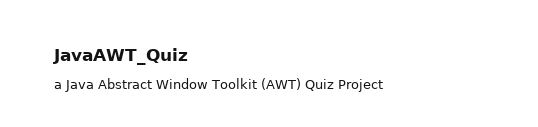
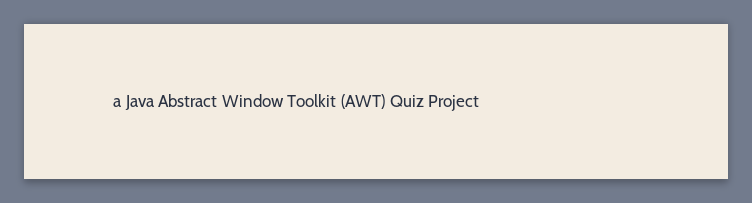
[53,48,188,65] JavaAWT_Quiz // -> (113, 102) none

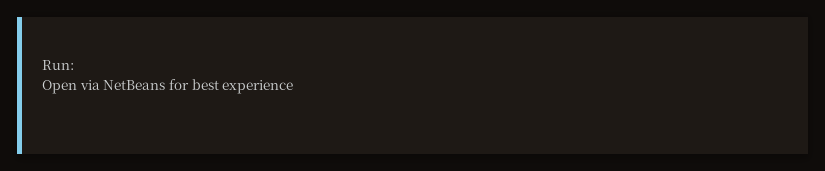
[113,94,480,111] a Java Abstract Window Toolkit (AWT) Quiz Project -> [42,60,74,70] [42,79,294,94] Run: // Open via NetBeans for best experience

